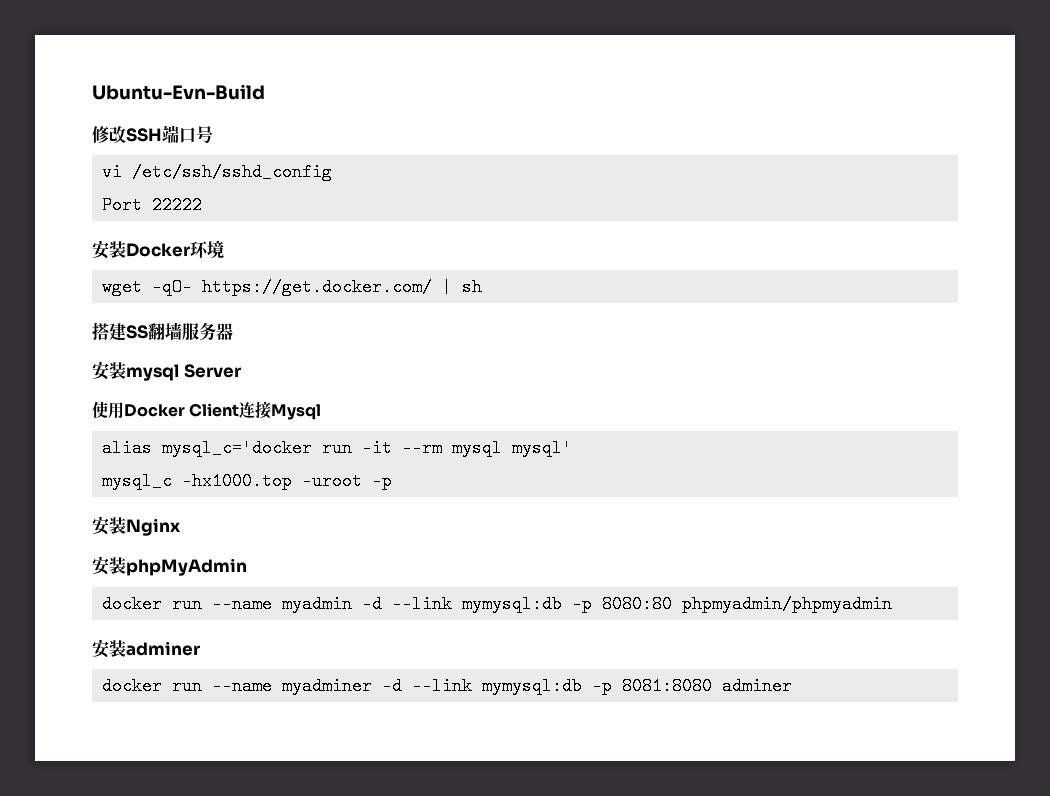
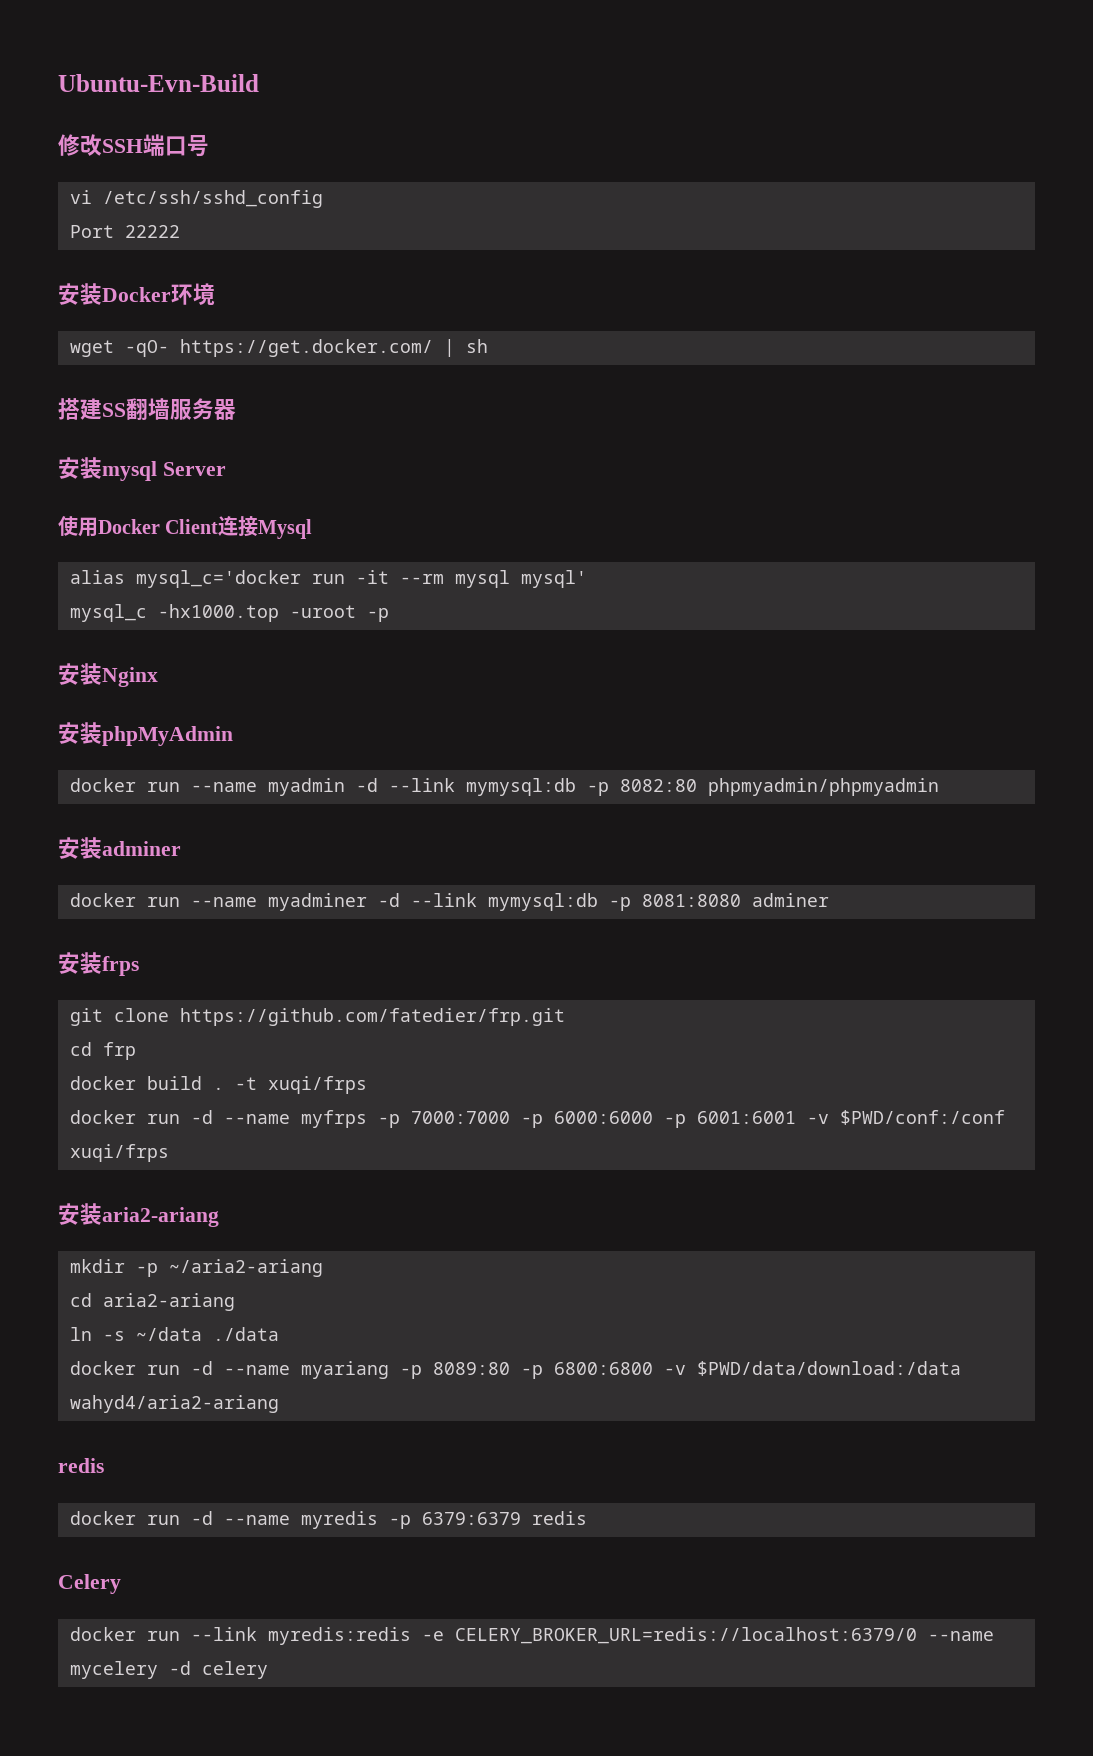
[601,595,672,613] 8080:80 -> [620,779,697,792] 8082:80
(792, 686) none -> [58,952,139,976] [70,1008,565,1026] [70,1042,136,1060] [70,1076,367,1094] [70,1110,1005,1128] [70,1144,169,1162] [58,1203,219,1227] [70,1259,323,1277] [70,1293,235,1311] [70,1327,279,1341] [70,1361,961,1379] [70,1395,279,1413] [58,1458,104,1473] [70,1511,587,1529] [58,1574,121,1594] [70,1627,994,1645] [70,1661,268,1679] // 安装frps // git clone https://github.com/fatedier/frp.git // cd frp // docker build . -t xuqi/frps // docker run -d --name myfrps -p 7000:7000 -p 6000:6000 -p 6001:6001 -v $PWD/conf:/conf xuqi/frps // 安装aria2-ariang // mkdir -p ~/aria2-ariang // cd aria2-ariang // ln -s ~/data ./data // docker run -d --name myariang -p 8089:80 -p 6800:6800 -v $PWD/data/download:/data wahyd4/aria2-ariang // redis // docker run -d --name myredis -p 6379:6379 redis // Celery // docker run --link myredis:redis -e CELERY_BROKER_URL=redis://localhost:6379/0 --name mycelery -d celery

